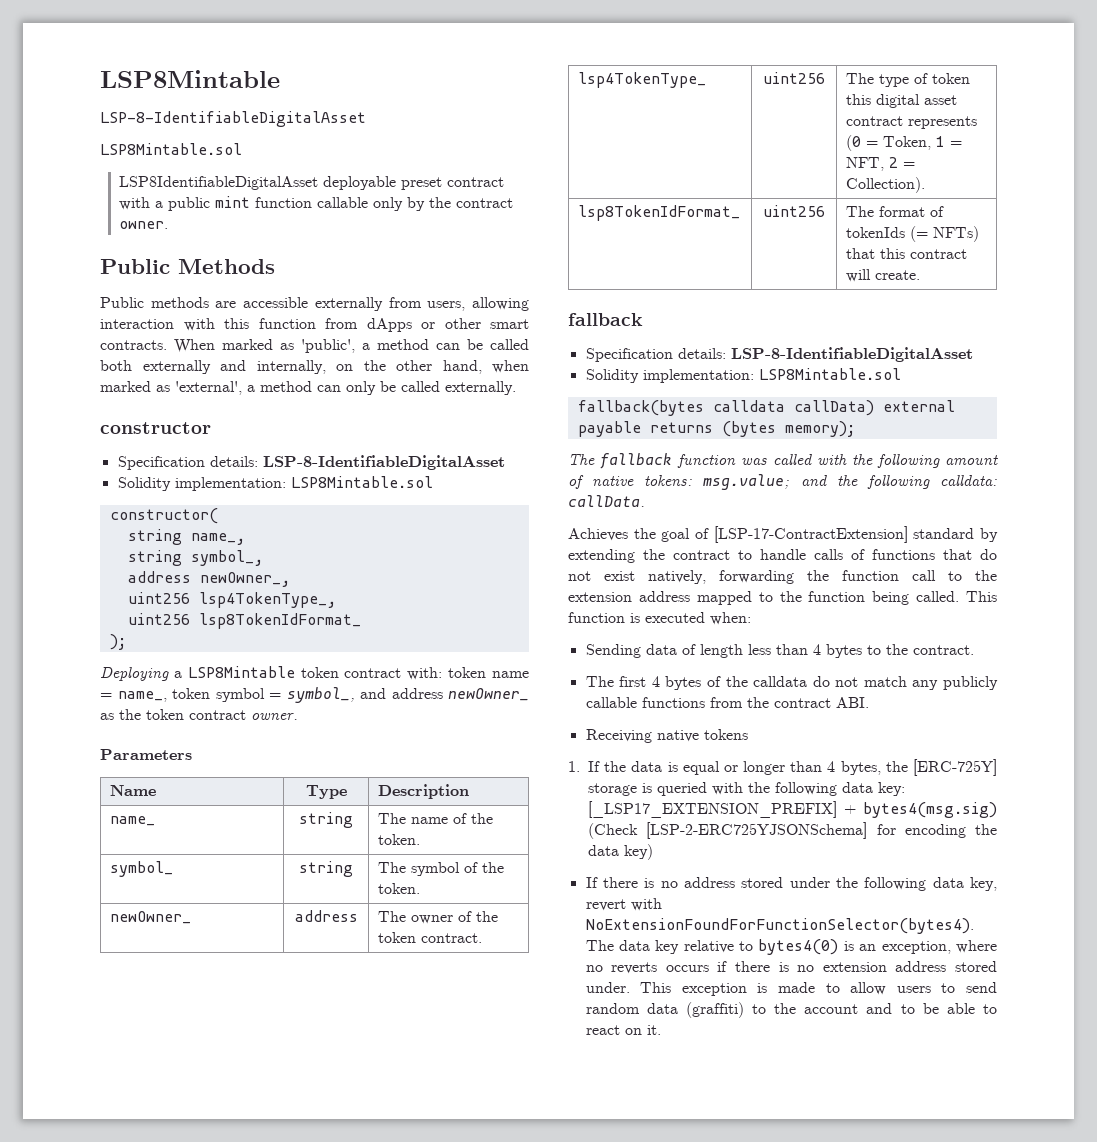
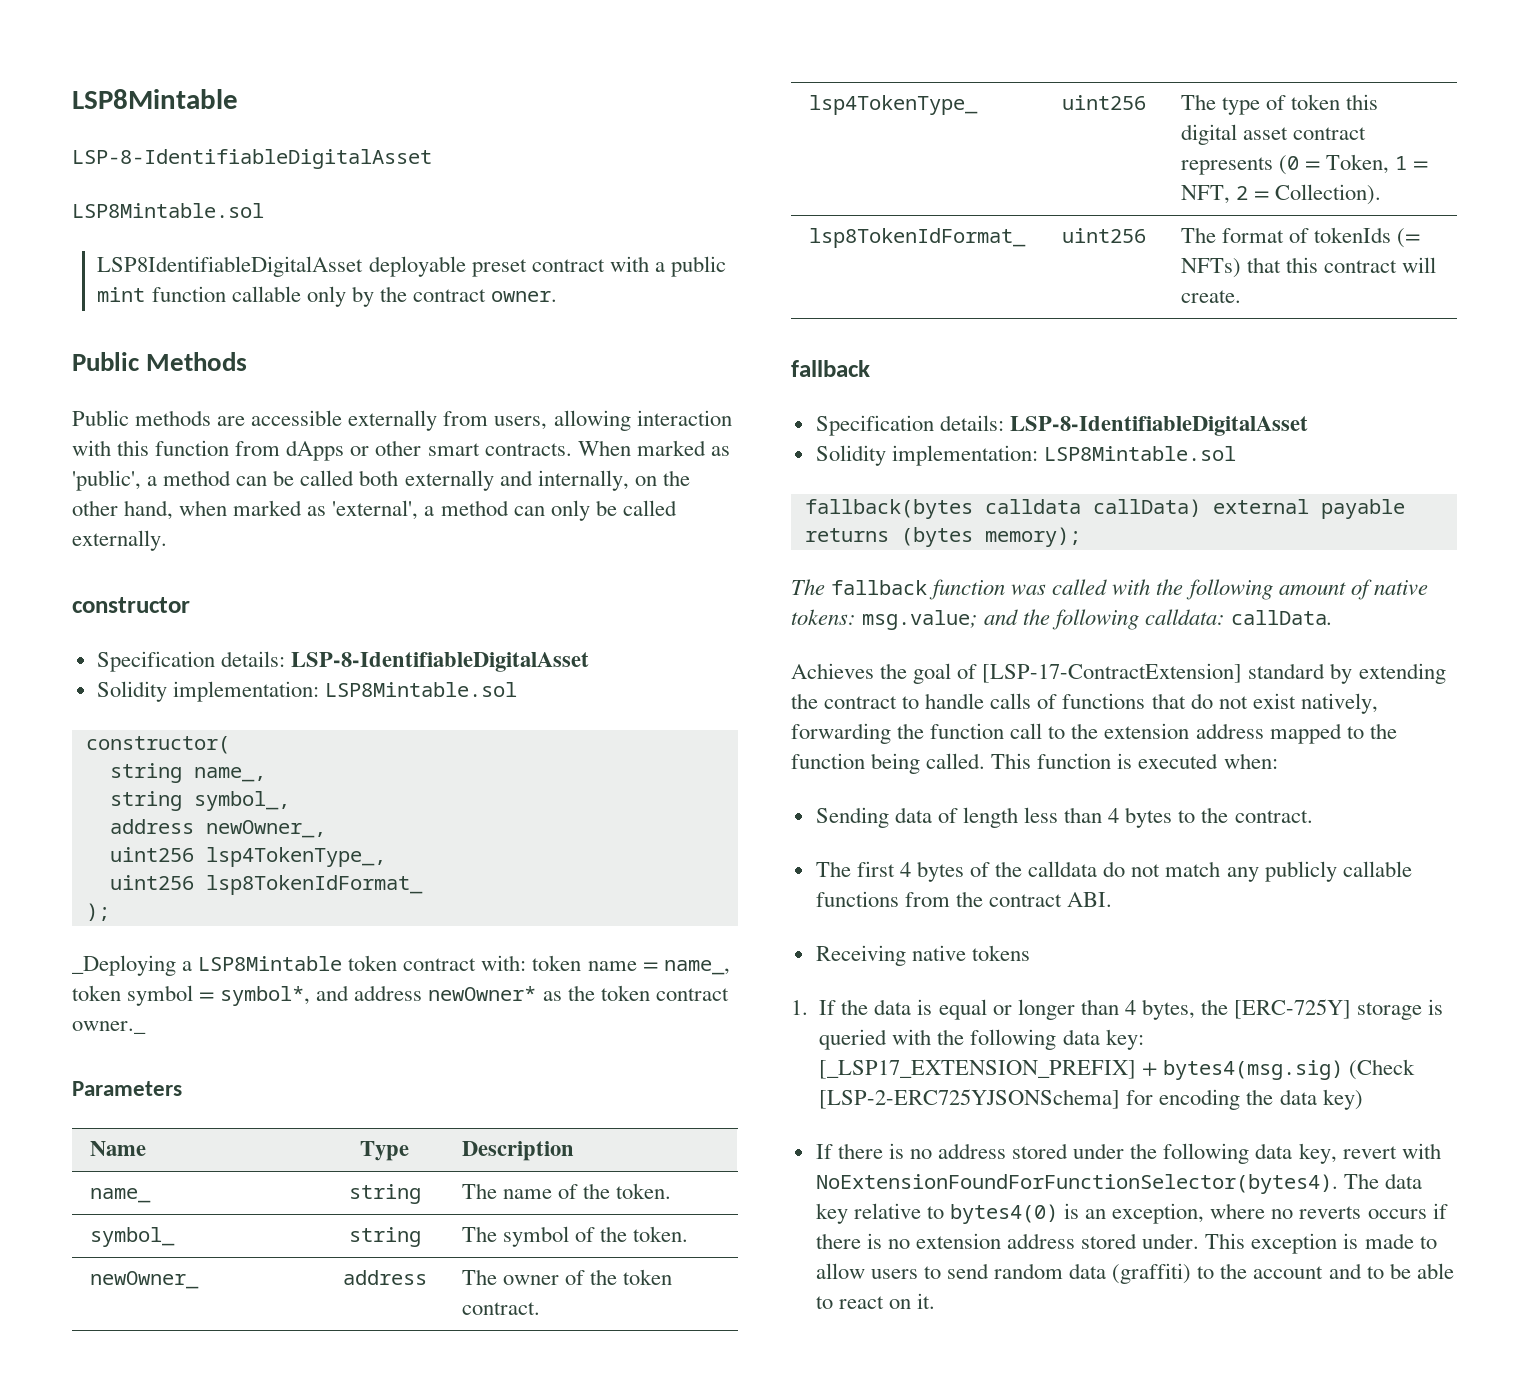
[100,667,169,681] Deploying -> [72,955,176,976] _Deploying
[286,687,355,703] symbol_, -> [220,986,311,1006] symbol*,
[448,688,529,701] newOwner_ -> [428,986,537,1001] newOwner*
[251,713,298,720] owner. -> [72,1021,146,1034] owner._

